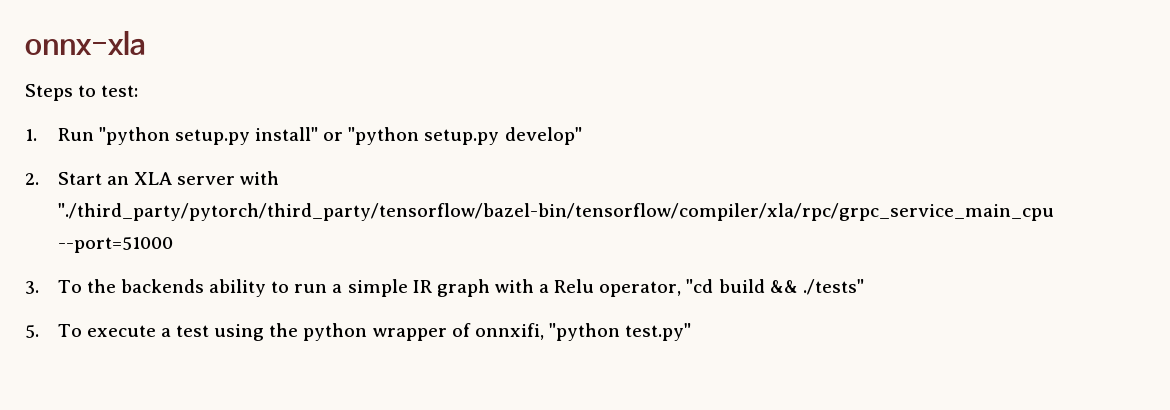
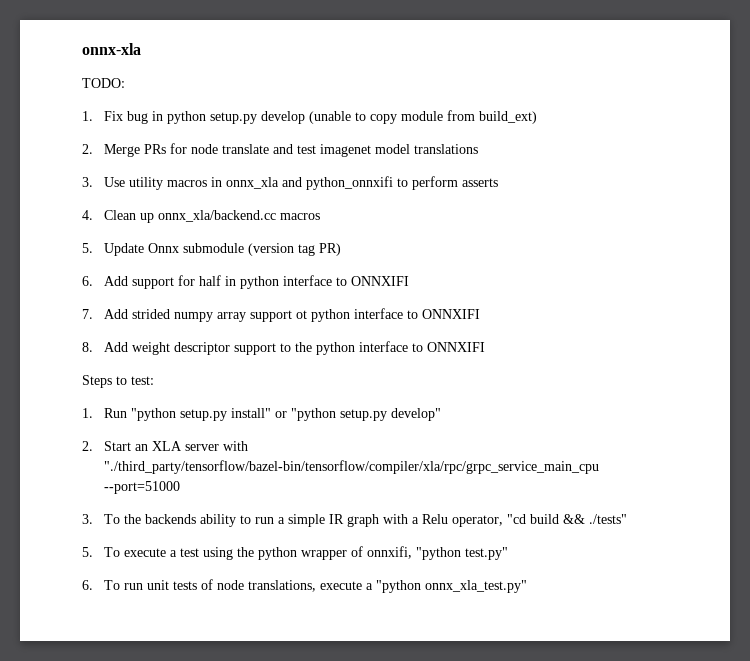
(146, 42) none -> [82,78,125,88] [82,110,538,124] [82,143,479,157] [82,176,499,190] [82,210,321,223] [82,243,342,256] [82,275,410,289] [82,308,481,322] [82,341,486,355] // TODO: // 1. Fix bug in python setup.py develop (unable to copy module from build_ext) // 2. Merge PRs for node translate and test imagenet model translations // 3. Use utility macros in onnx_xla and python_onnxifi to perform asserts // 4. Clean up onnx_xla/backend.cc macros // 5. Update Onnx submodule (version tag PR) // 6. Add support for half in python interface to ONNXIFI // 7. Add strided numpy array support ot python interface to ONNXIFI // 8. Add weight descriptor support to the python interface to ONNXIFI
[57,203,1054,221] "./third_party/pytorch/third_party/tensorflow/bazel-bin/tensorflow/compiler/xla/rpc/grpc_service_main_cpu -> [104,460,600,474] "./third_party/tensorflow/bazel-bin/tensorflow/compiler/xla/rpc/grpc_service_main_cpu
(692, 332) none -> [82,579,528,593] // 6. To run unit tests of node translations, execute a "python onnx_xla_test.py"

